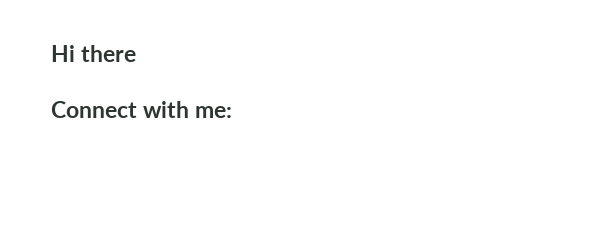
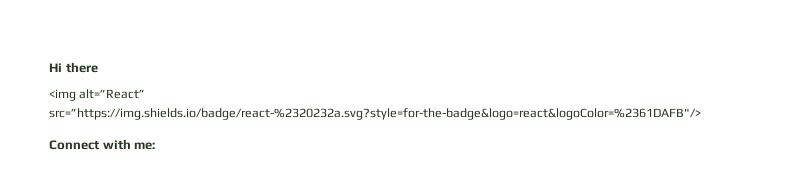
(137, 53) none -> [49,89,146,101] [49,108,701,120] // <img alt=”React” src=”https://img.shields.io/badge/react-%2320232a.svg?style=for-the-badge&logo=react&logoColor=%2361DAFB"/>

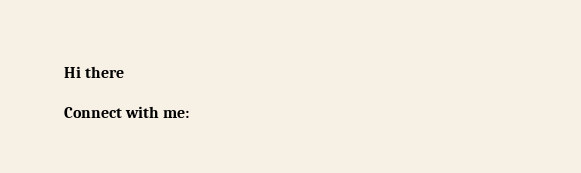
[49,89,146,101] [49,108,701,120] // <img alt=”React” src=”https://img.shields.io/badge/react-%2320232a.svg?style=for-the-badge&logo=react&logoColor=%2361DAFB"/> -> (125, 72) none

